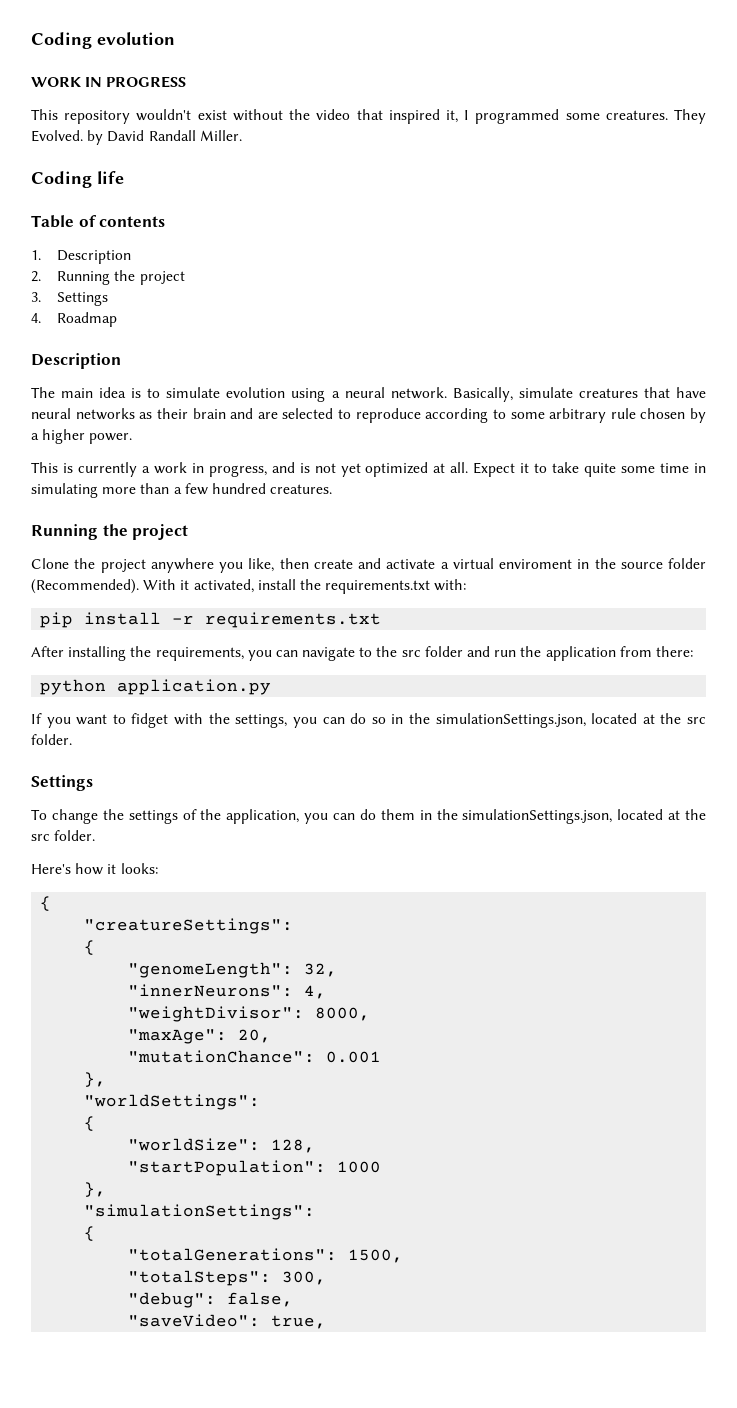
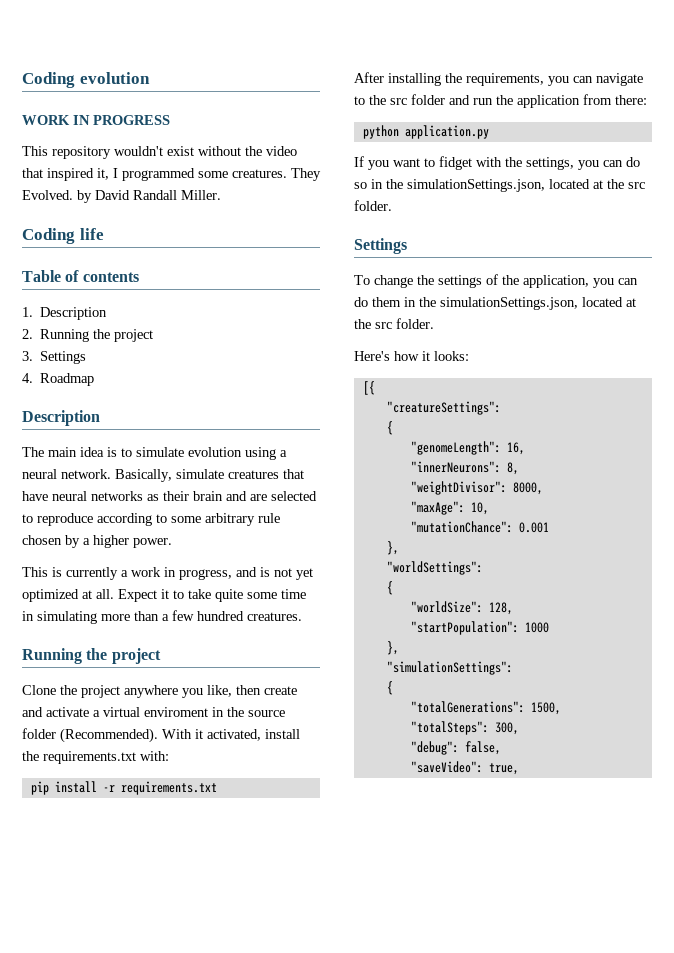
[40,896,52,911] { -> [362,381,375,395] [{
[304,963,338,977] 32, -> [506,442,525,455] 16,
[304,985,327,999] 4, -> [506,462,519,475] 8,
[238,1029,272,1043] 20, -> [470,502,489,515] 10,

